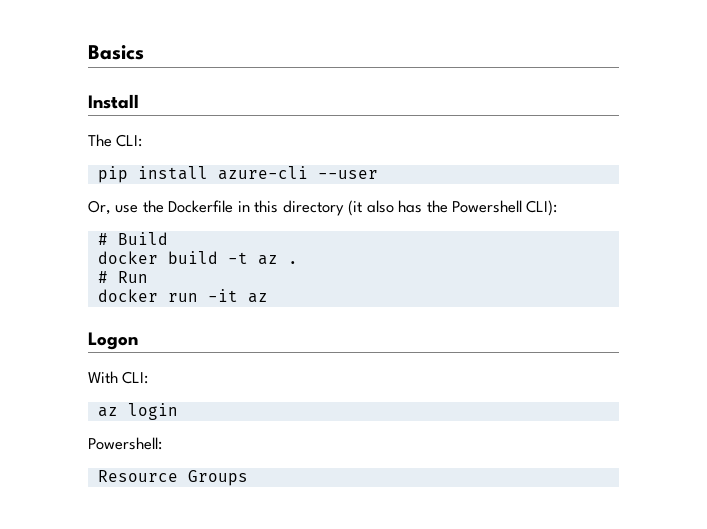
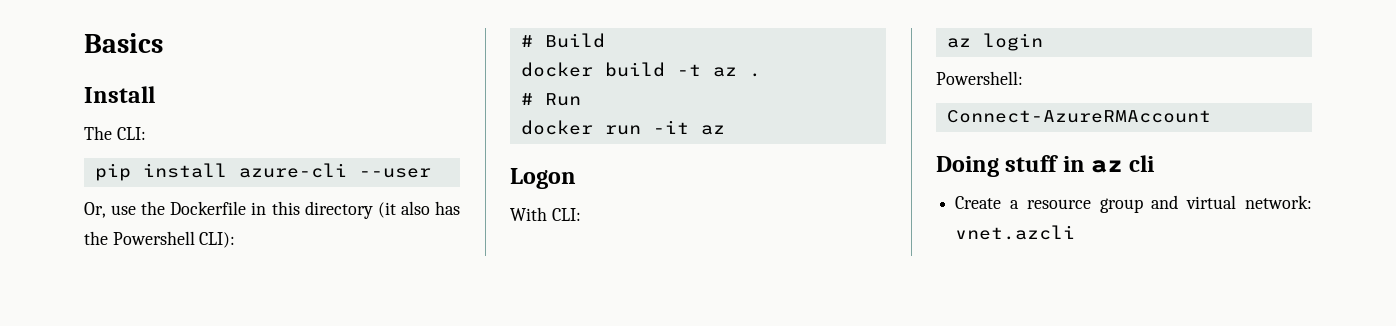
[97,470,248,486] Resource Groups -> [946,110,1211,123] [936,155,1156,177] [955,195,1312,213] [955,225,1076,240] Connect-AzureRMAccount // Doing stuff in az cli // Create a resource group and virtual network: vnet.azcli

